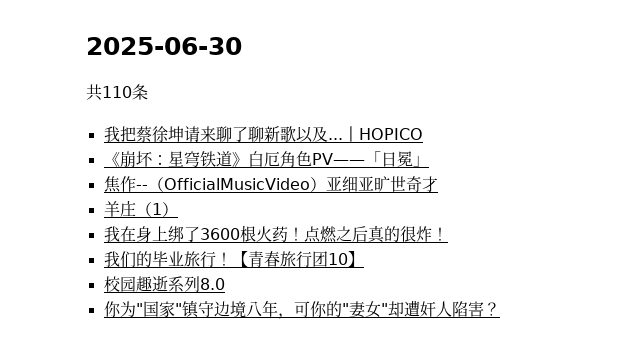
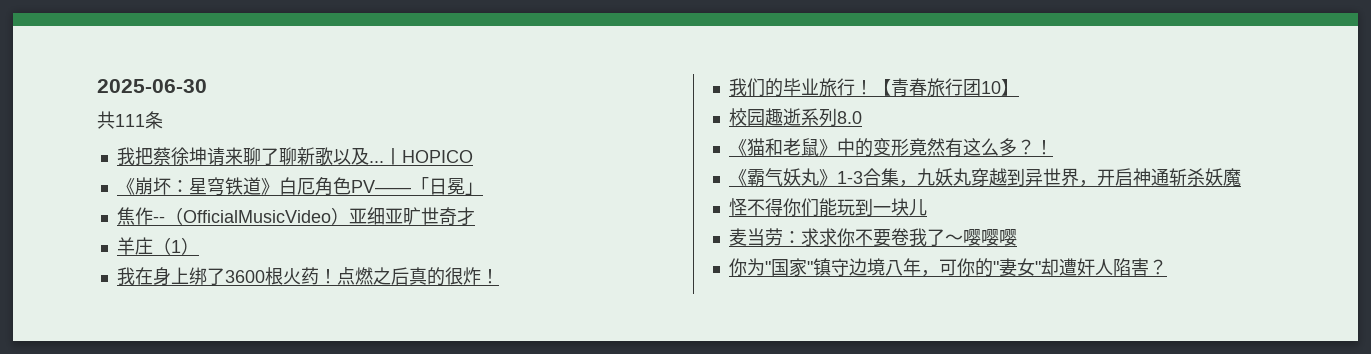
[102,86,132,98] 110 -> [115,114,145,127] 111
(225, 284) none -> [728,138,1053,157] [728,168,1241,187] [728,198,927,217] [728,228,1017,247] // 《猫和老鼠》中的变形竟然有这么多？！ // 《霸气妖丸》1-3合集，九妖丸穿越到异世界，开启神通斩杀妖魔 // 怪不得你们能玩到一块儿 // 麦当劳：求求你不要卷我了～嘤嘤嘤

